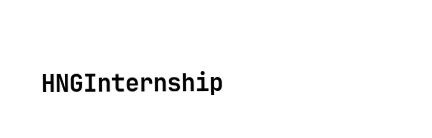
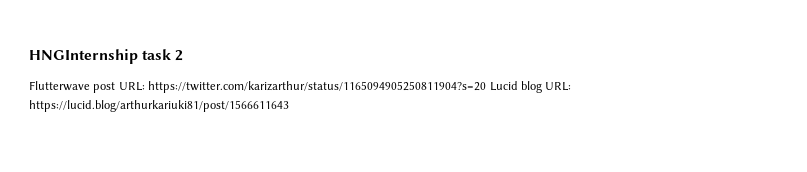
(224, 83) none -> [142,49,184,61] [29,81,572,93] [29,100,289,112] task 2 // Flutterwave post URL: https://twitter.com/karizarthur/status/1165094905250811904?s=20 Lucid blog URL: https://lucid.blog/arthurkariuki81/post/1566611643

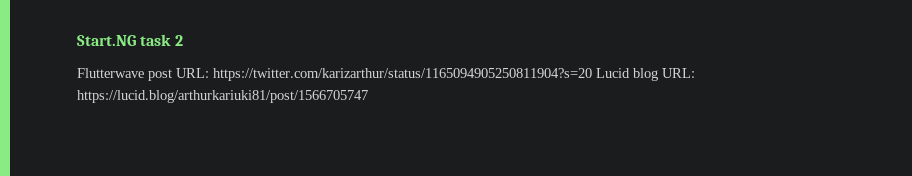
[29,49,138,64] HNGInternship -> [77,35,136,46] Start.NG
[29,100,289,112] https://lucid.blog/arthurkariuki81/post/1566611643 -> [77,90,368,103] https://lucid.blog/arthurkariuki81/post/1566705747

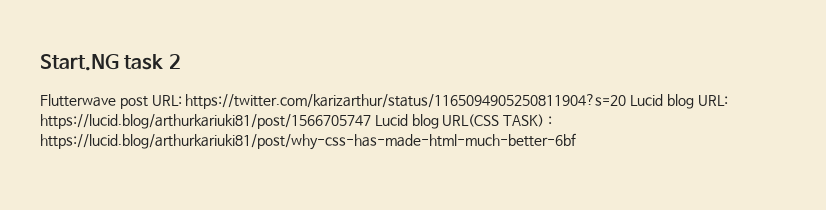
(368, 96) none -> [374,114,552,129] [40,133,576,150] Lucid blog URL(CSS TASK) : https://lucid.blog/arthurkariuki81/post/why-css-has-made-html-much-better-6bf

